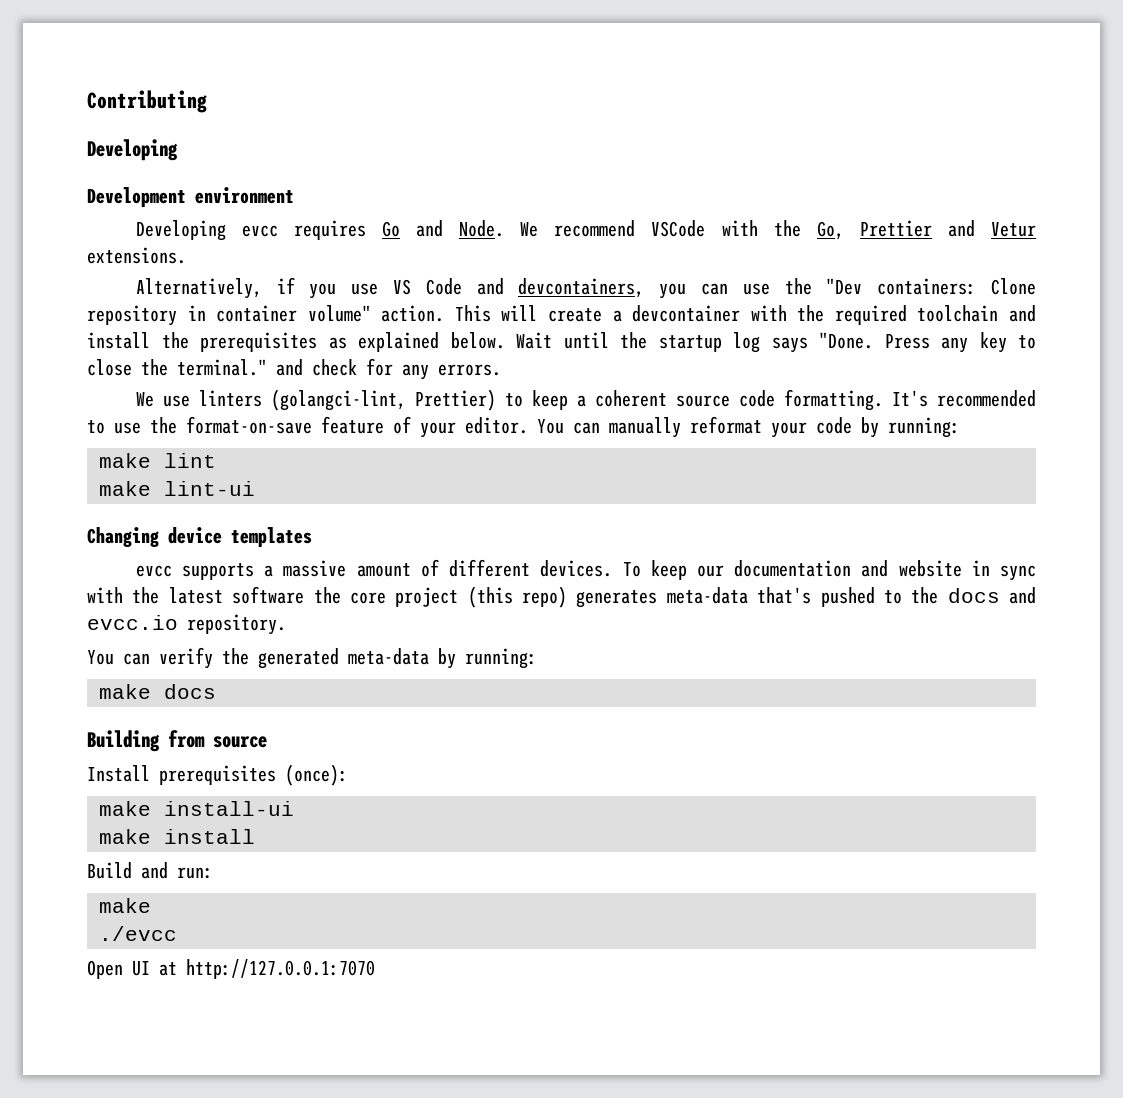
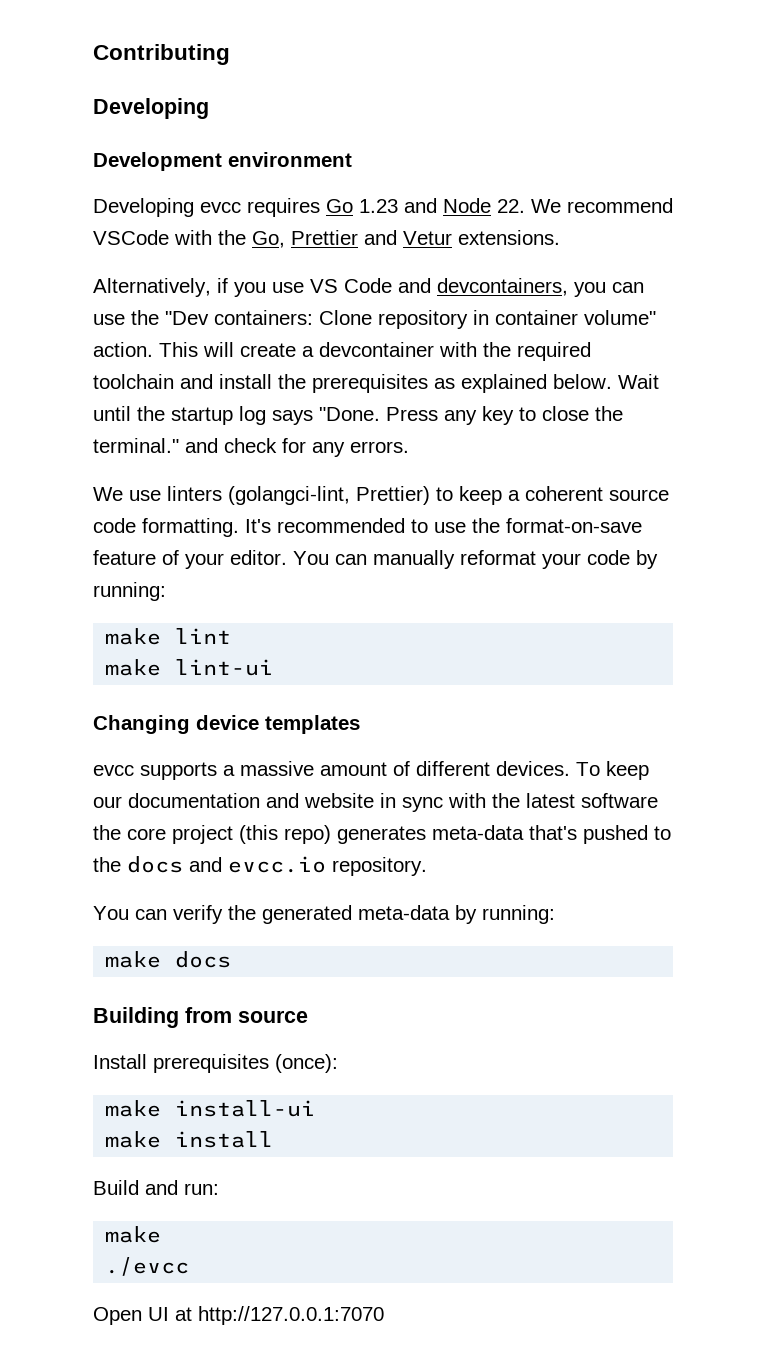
[416,220,505,237] and Node. -> [359,198,525,213] 1.23 and Node 22.

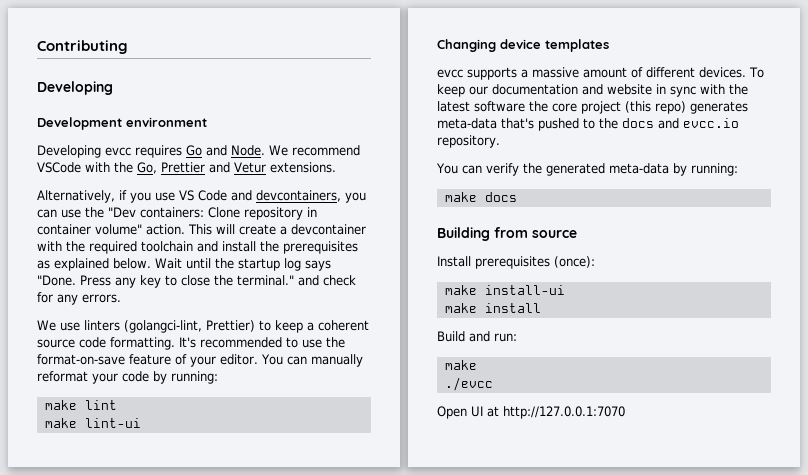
[359,198,525,213] 1.23 and Node 22. -> [206,145,265,156] and Node.

